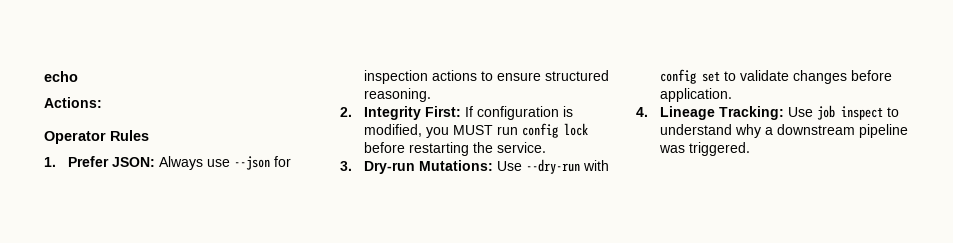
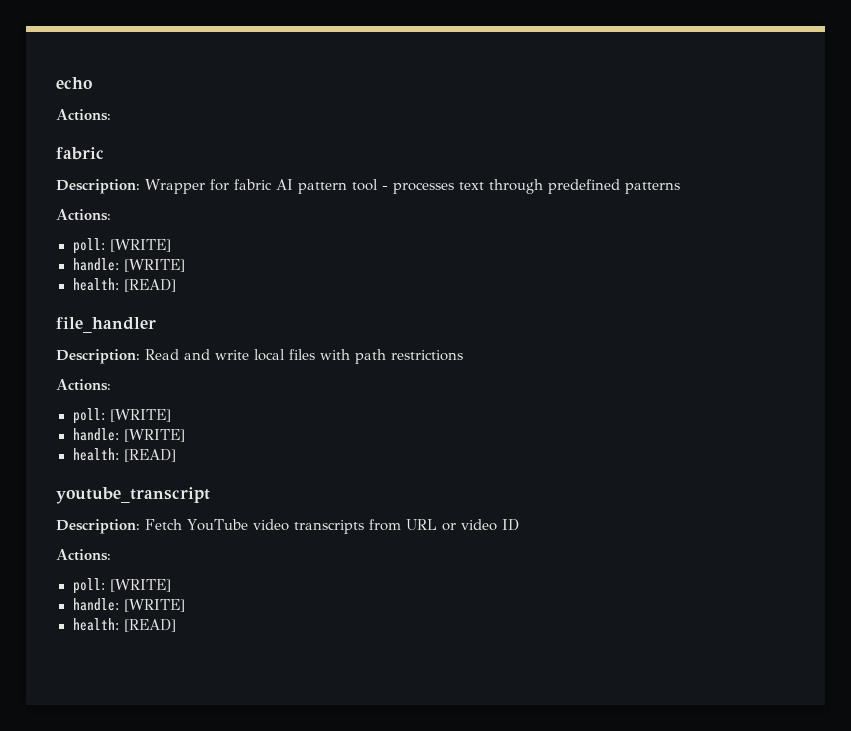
[44,130,149,144] [44,156,292,170] [364,70,610,84] [364,88,432,102] [340,106,574,120] [364,123,589,138] [364,142,547,156] [340,159,610,174] [660,69,893,84] [660,88,733,102] [636,105,900,120] [660,124,909,138] [659,142,751,156] Operator Rules // 1. Prefer JSON: Always use --json for inspection actions to ensure structured reasoning. // 2. Integrity First: If configuration is modified, you MUST run config lock before restarting the service. // 3. Dry-run Mutations: Use --dry-run with config set to validate changes before application. // 4. Lineage Tracking: Use job inspect to understand why a downstream pipeline was triggered. -> [56,147,104,160] [56,179,680,194] [56,209,111,221] [72,238,171,254] [72,258,185,272] [72,278,176,292] [56,317,156,333] [56,349,463,364] [56,379,111,391] [72,408,171,424] [72,428,185,442] [72,448,176,462] [56,487,210,504] [56,519,519,534] [56,549,111,561] [72,578,171,594] [72,598,185,612] [72,618,176,632] fabric // Description: Wrapper for fabric AI pattern tool - processes text through predefined patterns // Actions: // poll: [WRITE] // handle: [WRITE] // health: [READ] // file_handler // Description: Read and write local files with path restrictions // Actions: // poll: [WRITE] // handle: [WRITE] // health: [READ] // youtube_transcript // Description: Fetch YouTube video transcripts from URL or video ID // Actions: // poll: [WRITE] // handle: [WRITE] // health: [READ]

